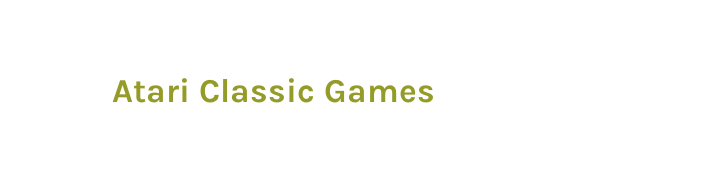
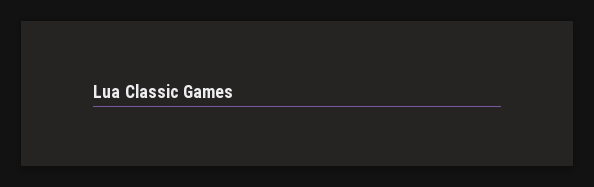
[112,78,190,103] Atari -> [93,85,120,98] Lua

